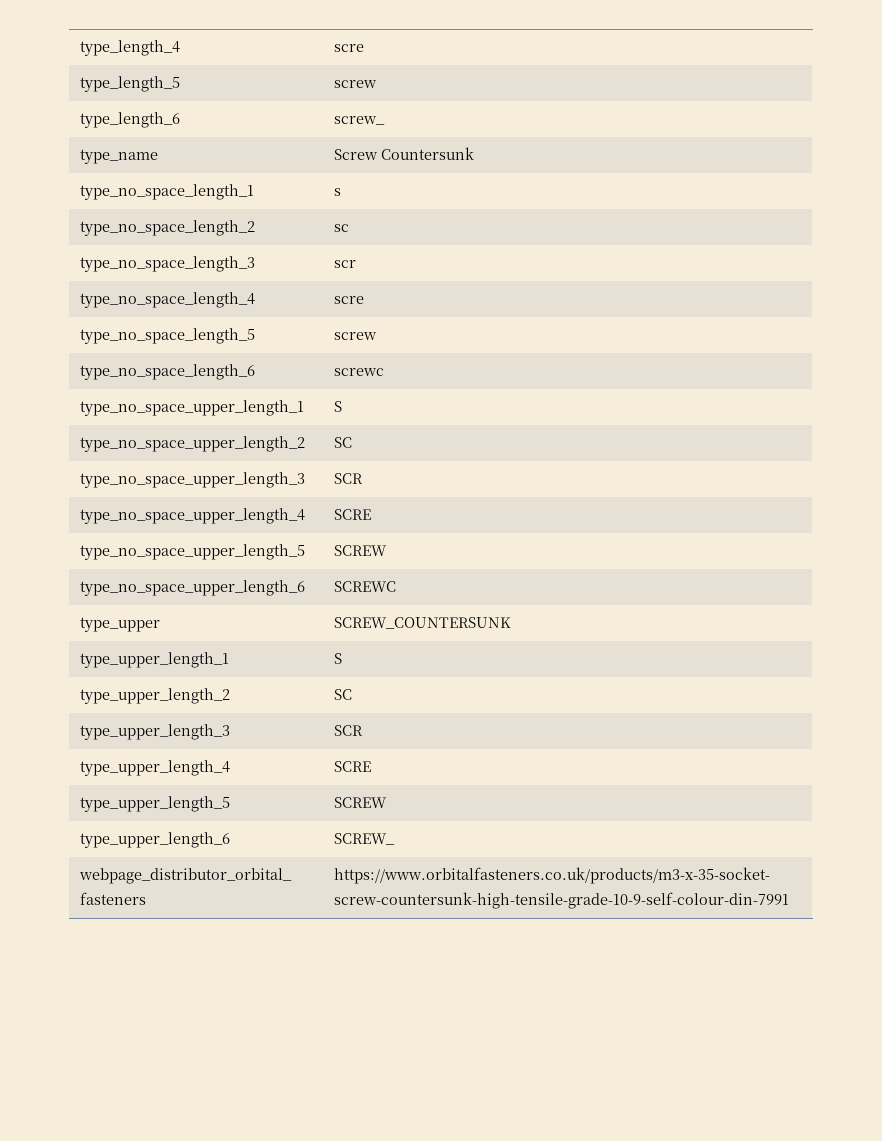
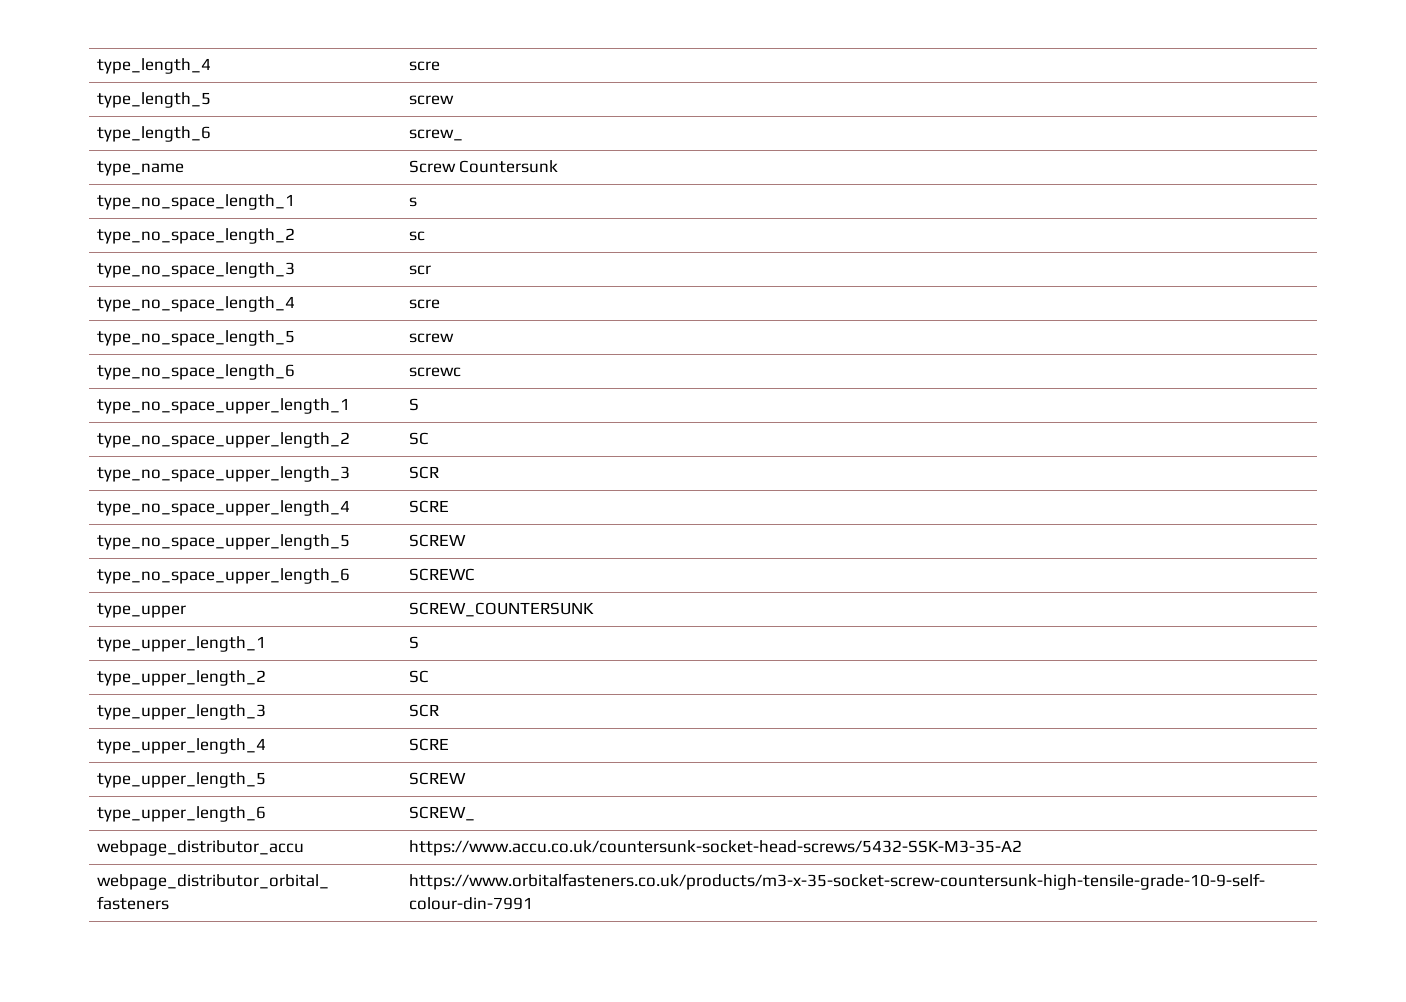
(395, 839) none -> [96,840,304,856] [408,840,1022,856] // webpage_distributor_accu | https://www.accu.co.uk/countersunk-socket-head-screws/5432-SSK-M3-35-A2

